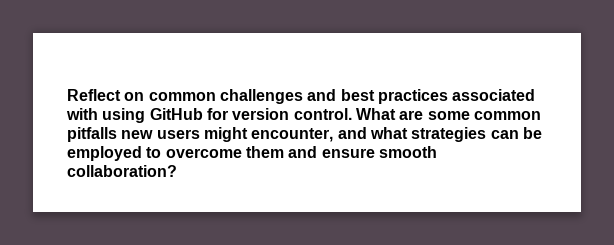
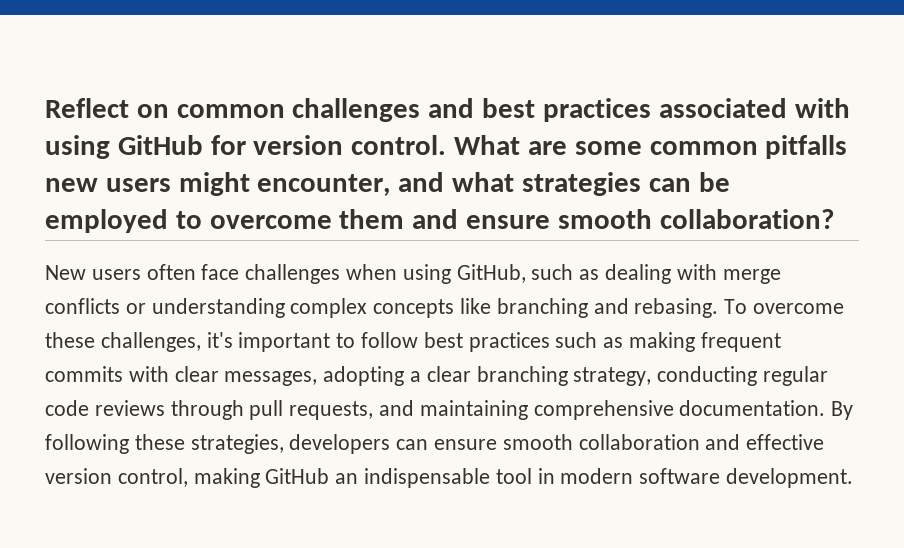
(177, 171) none -> [45,264,781,284] [45,298,845,318] [45,332,781,352] [45,366,829,386] [45,400,854,420] [45,434,825,454] [45,468,854,488] // New users often face challenges when using GitHub, such as dealing with merge conflicts or understanding complex concepts like branching and rebasing. To overcome these challenges, it's important to follow best practices such as making frequent commits with clear messages, adopting a clear branching strategy, conducting regular code reviews through pull requests, and maintaining comprehensive documentation. By following these strategies, developers can ensure smooth collaboration and effective version control, making GitHub an indispensable tool in modern software development.

